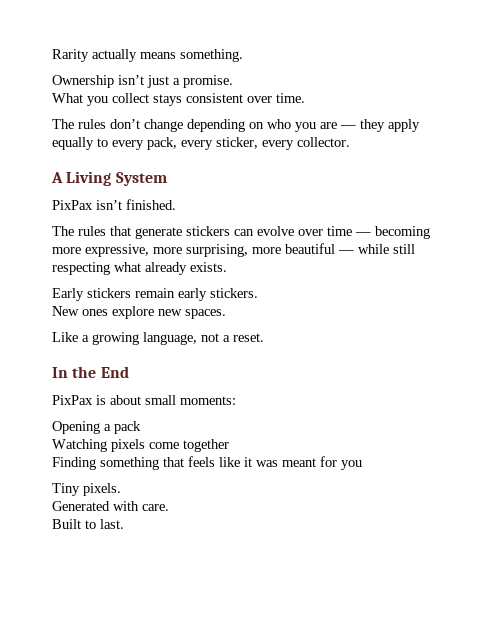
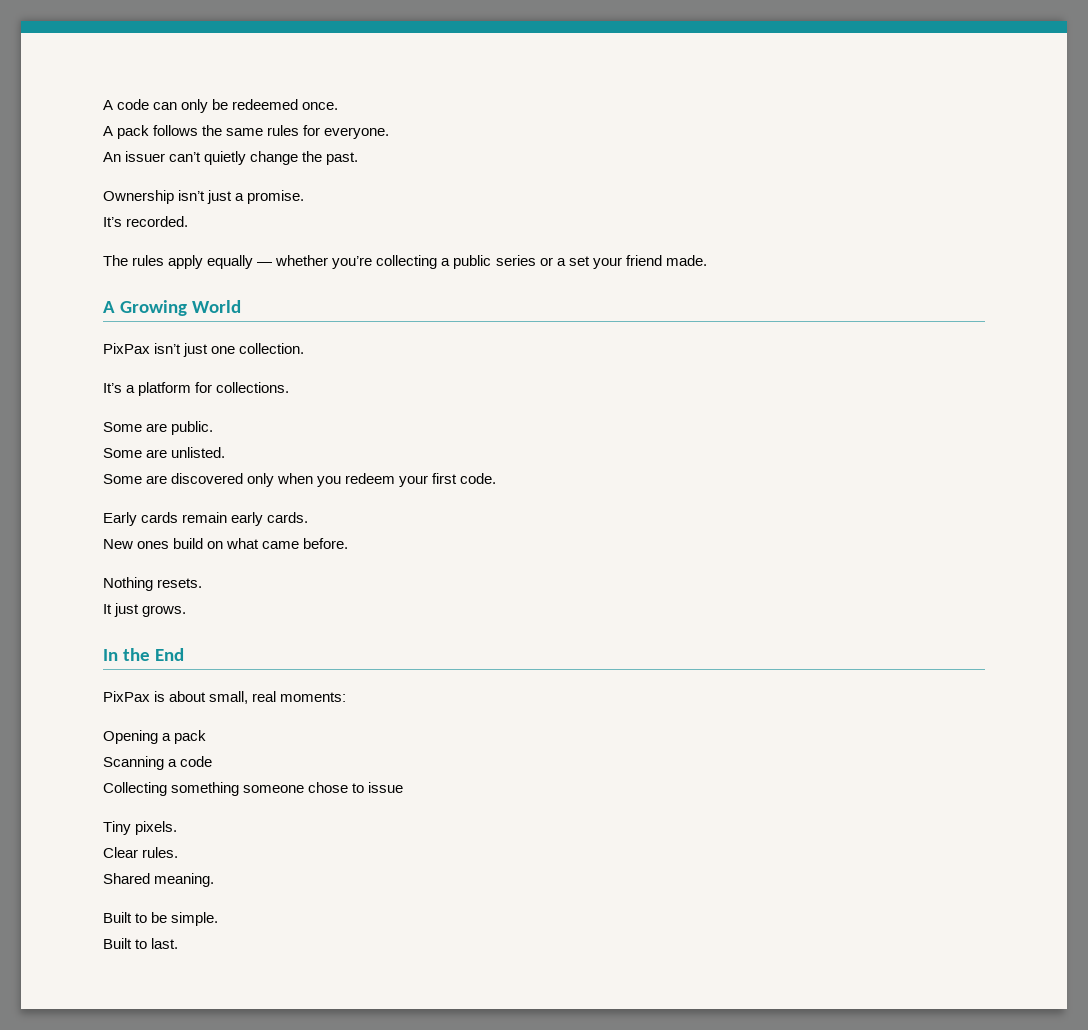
[52,49,243,62] Rarity actually means something. -> [103,99,339,113] [103,125,390,139] [103,151,359,165] A code can only be redeemed once. // A pack follows the same rules for everyone. // An issuer can’t quietly change the past.
[52,93,305,106] [52,119,420,132] [52,137,350,150] [51,171,167,186] What you collect stays consistent over time. // The rules don’t change depending on who you are — they apply equally to every pack, every sticker, every collector. // A Living System -> [103,216,189,227] [103,255,707,269] [103,300,241,316] It’s recorded. // The rules apply equally — whether you’re collecting a public series or a set your friend made. // A Growing World
[126,199,176,210] [52,226,430,239] [52,243,415,257] [52,262,227,275] finished. // The rules that generate stickers can evolve over time — becoming more expressive, more surprising, more beautiful — while still respecting what already exists. -> [183,343,305,357] [103,382,290,396] [103,421,214,435] [103,447,226,458] [103,473,497,487] just one collection. // It’s a platform for collections. // Some are public. // Some are unlisted. // Some are discovered only when you redeem your first code.
[87,288,131,298] stickers -> [141,512,179,523] cards
[210,288,258,298] stickers. -> [267,512,309,523] cards.
[112,306,226,319] [52,332,264,345] explore new spaces. // Like a growing language, not a reset. -> [173,538,349,549] [103,577,203,591] [103,603,187,617] build on what came before. // Nothing resets. // It just grows.
[145,395,176,405] small -> [209,691,277,704] small, real
[52,439,229,452] [52,456,362,470] [52,483,121,496] [52,501,169,511] Watching pixels come together // Finding something that feels like it was meant for you // Tiny pixels. // Generated with care. -> [103,756,213,770] [103,782,404,796] [103,821,178,835] [103,847,179,858] [103,873,215,887] [103,912,219,926] Scanning a code // Collecting something someone chose to issue // Tiny pixels. // Clear rules. // Shared meaning. // Built to be simple.

